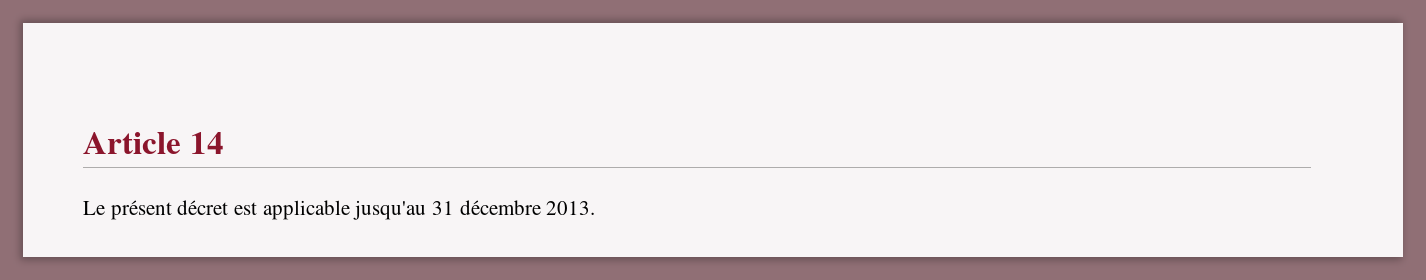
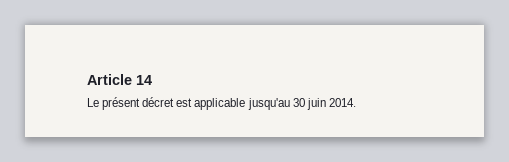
[432,200,596,215] 31 décembre 2013. -> [292,98,356,110] 30 juin 2014.

